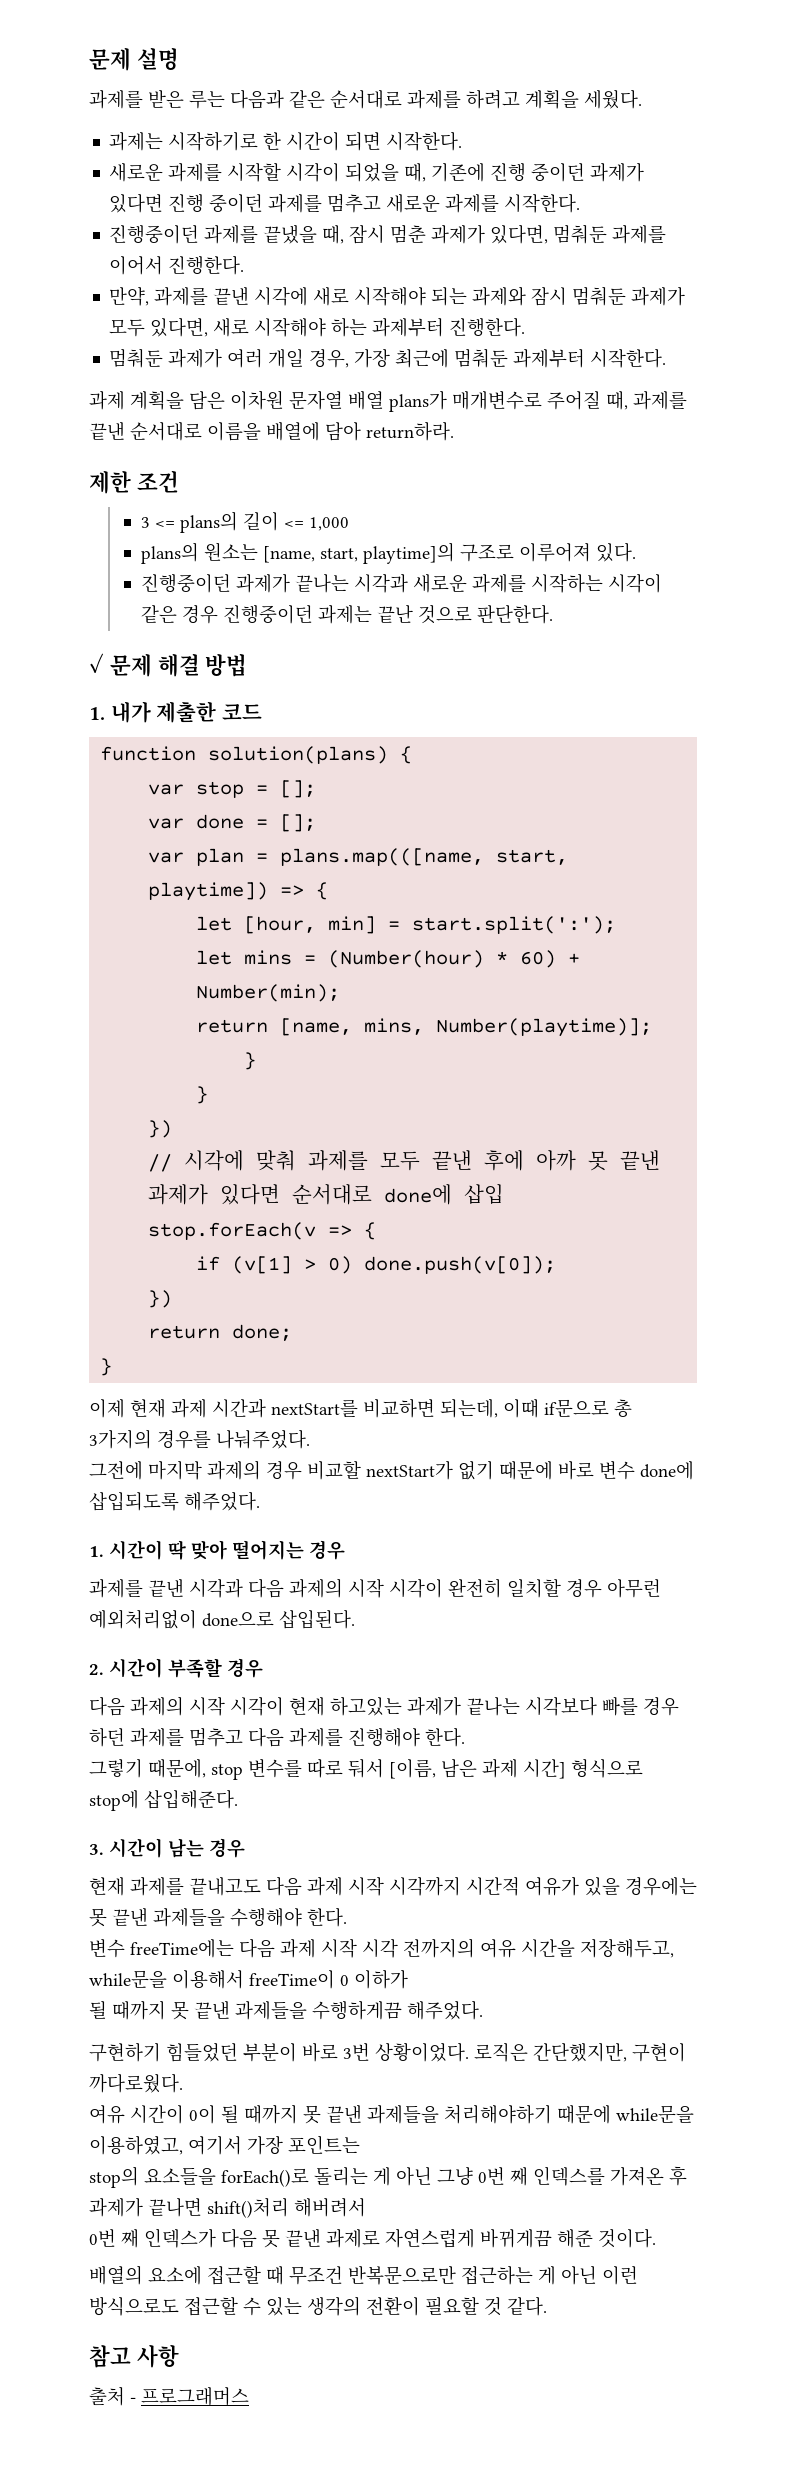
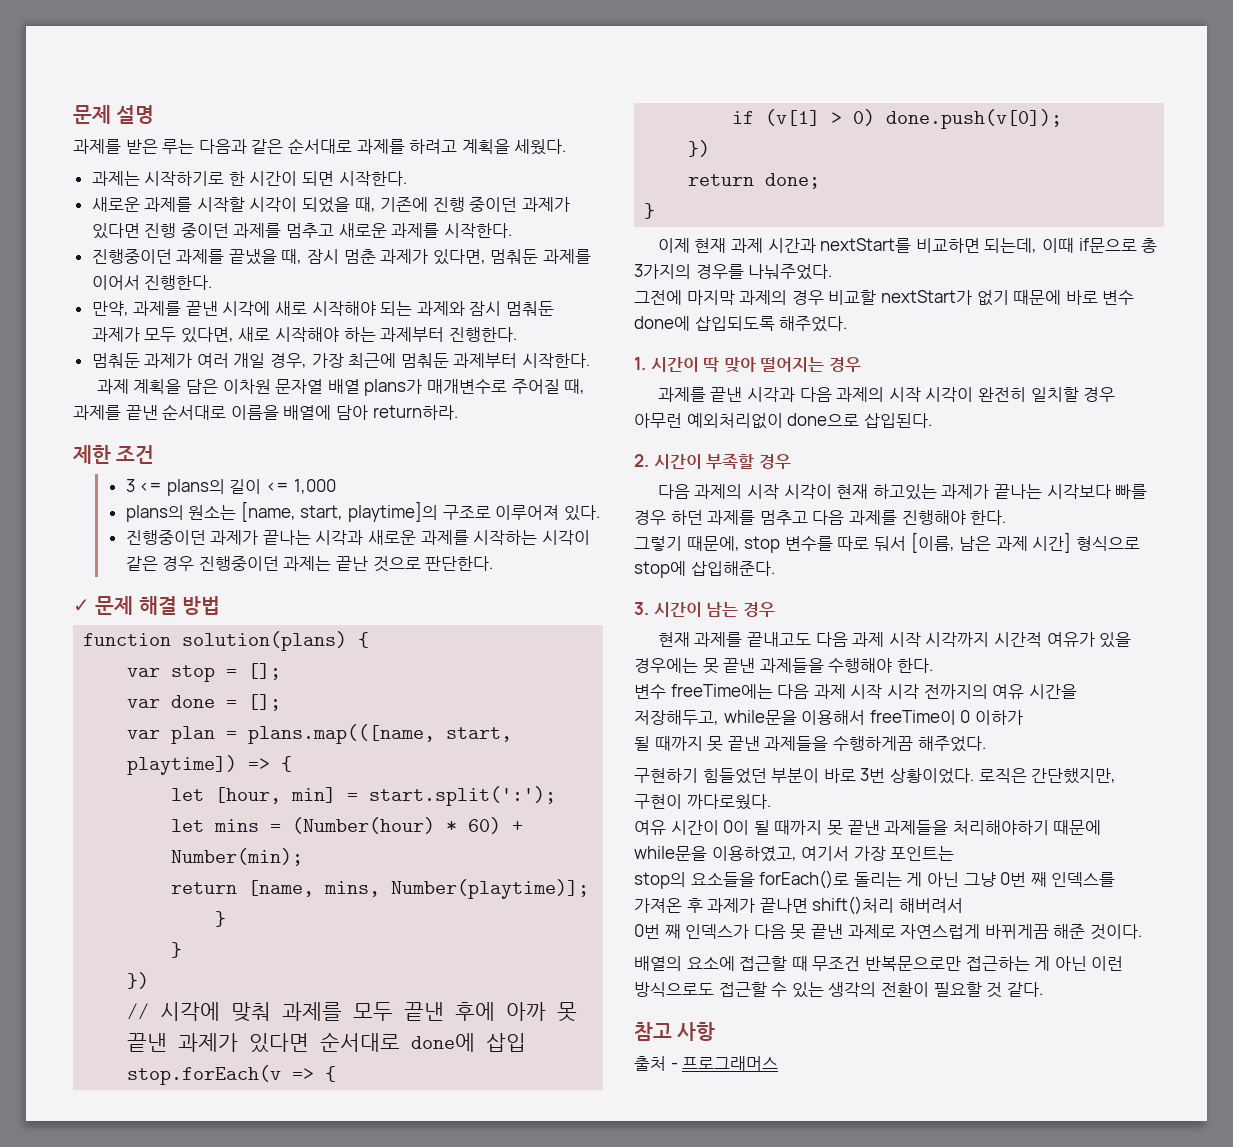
[89,701,262,723] // 1. 내가 제출한 코드 -> (220, 605) none

